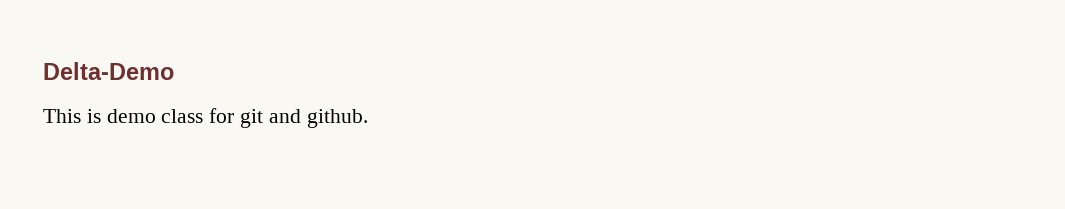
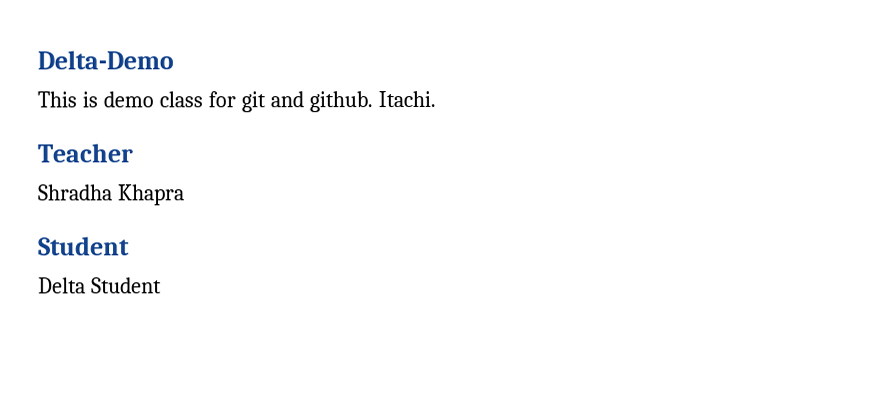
(368, 118) none -> [377,91,436,108] [37,143,133,163] [37,184,185,206] [38,236,130,256] [38,277,162,294] Itachi. // Teacher // Shradha Khapra // Student // Delta Student

